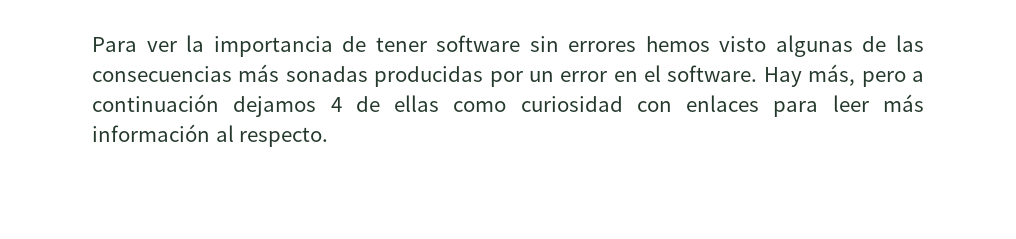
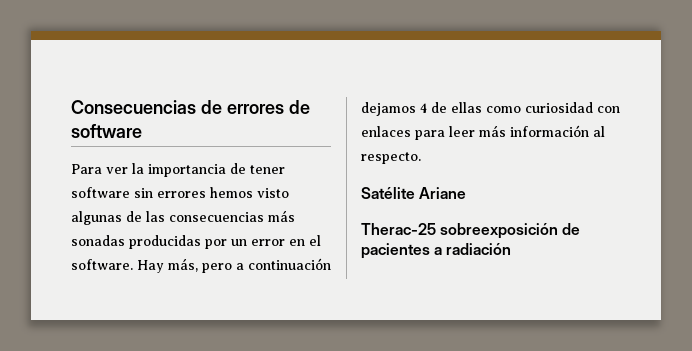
(92, 44) none -> [71,100,310,114] [71,124,142,138] Consecuencias de errores de software //
(329, 137) none -> [361,187,467,199] [361,223,581,239] [361,243,512,259] // Satélite Ariane // Therac-25 sobreexposición de pacientes a radiación

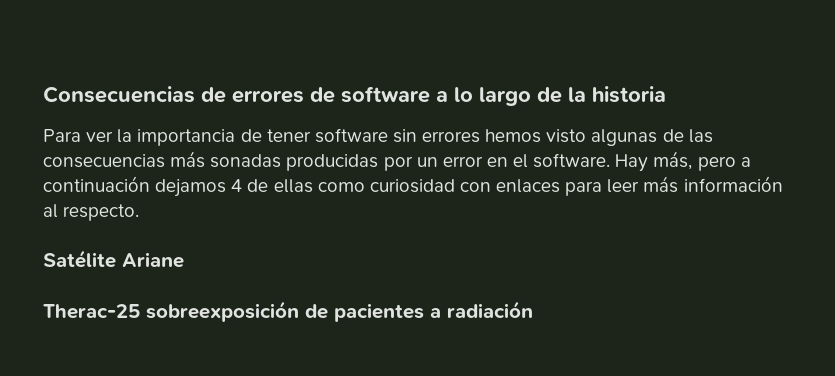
(142, 131) none -> [436,86,666,106] a lo largo de la historia

